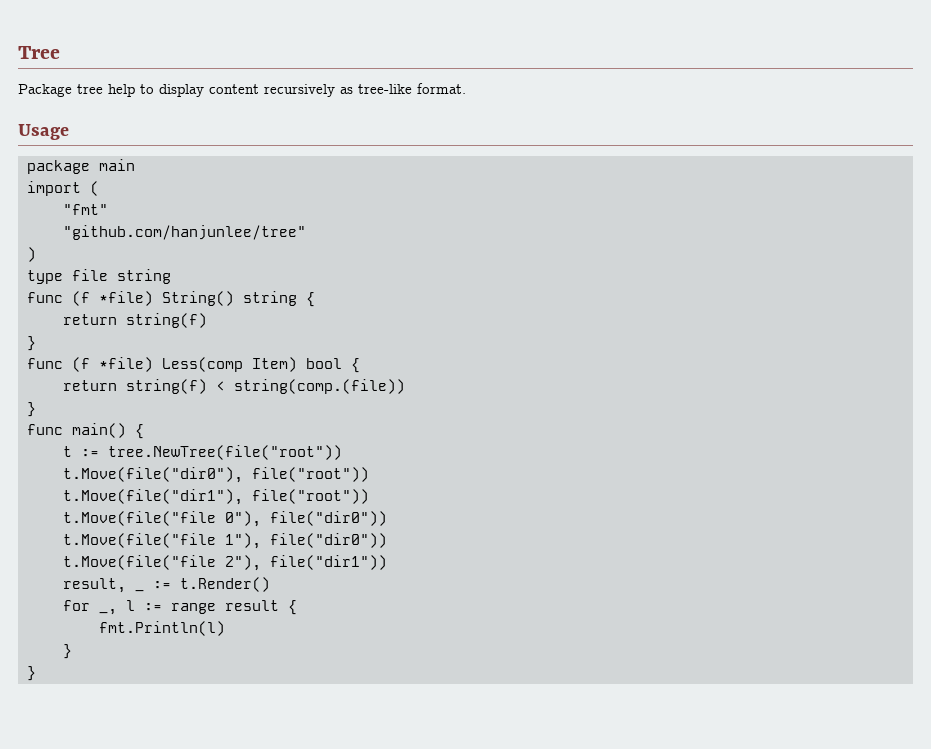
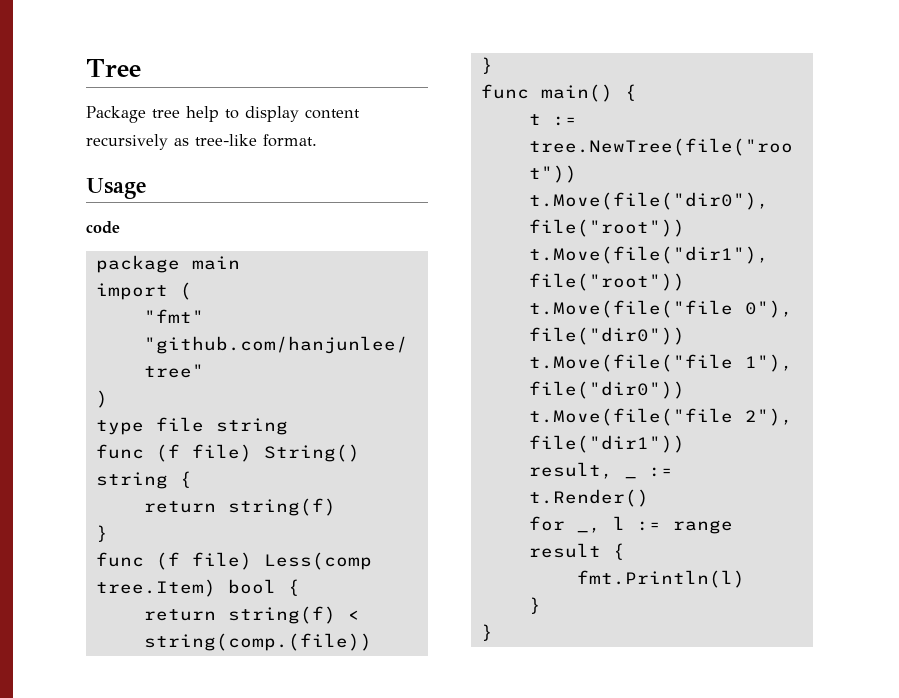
(69, 132) none -> [86,221,120,234] // code
[99,291,153,306] *file) -> [191,444,252,462] file)
[99,357,297,372] *file) Less(comp Item) -> [191,552,372,570] [95,579,216,597] file) Less(comp tree.Item)

